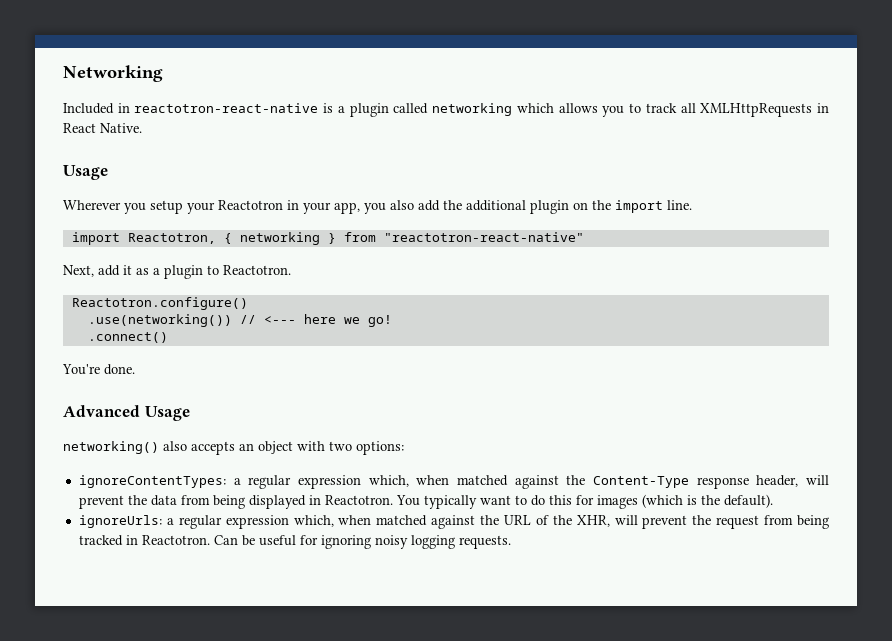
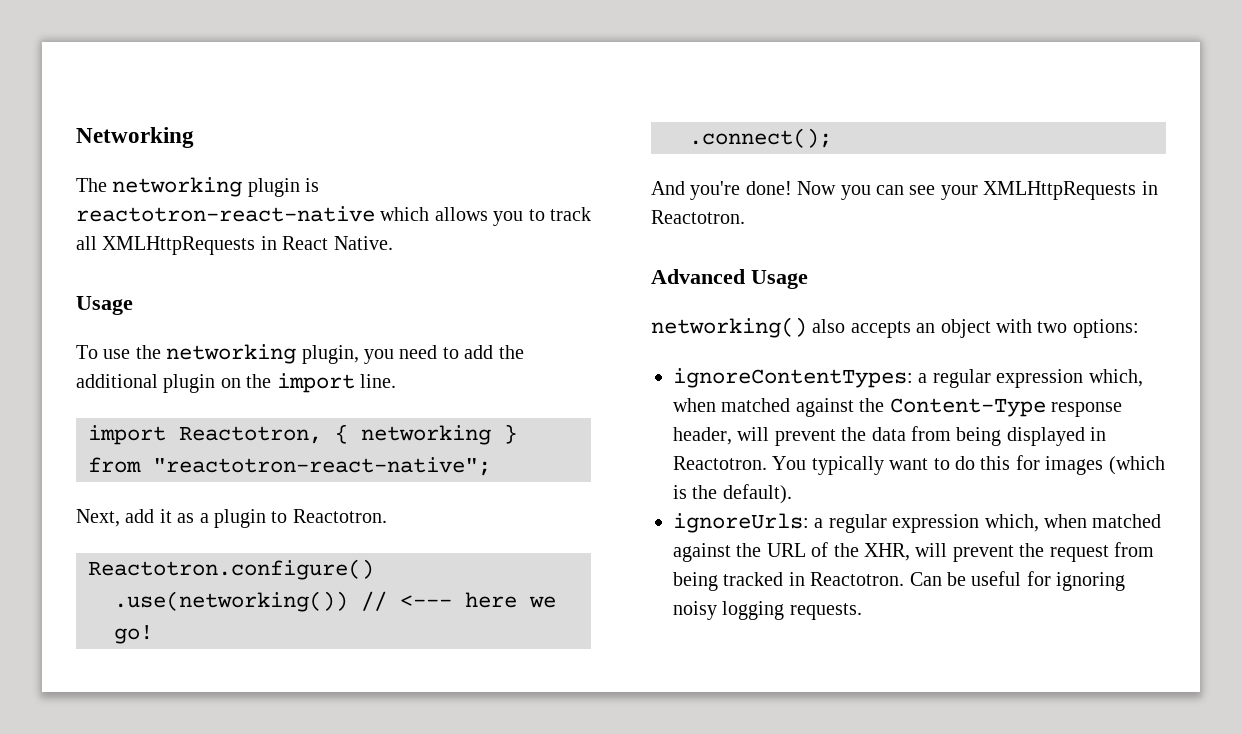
[63,103,513,117] Included in reactotron-react-native is a plugin called networking -> [76,177,320,197] [76,206,375,222] The networking plugin is reactotron-react-native
[63,200,414,214] Wherever you setup your Reactotron in your app, you also -> [76,344,459,364] To use the networking plugin, you need to
[383,232,584,242] "reactotron-react-native" -> [153,457,491,476] "reactotron-react-native";
[87,332,168,343] [62,364,135,375] .connect() // You're done. -> [689,128,832,148] [651,181,1158,200] [651,210,745,224] .connect(); // And you're done! Now you can see your XMLHttpRequests in Reactotron.

